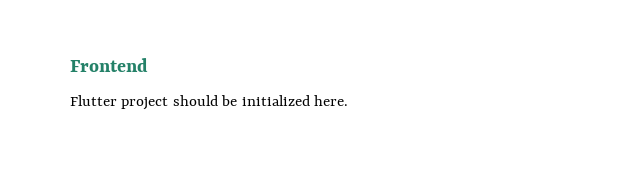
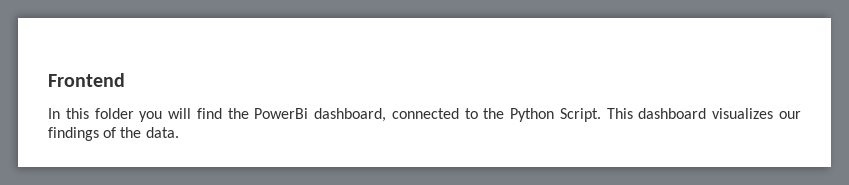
[70,95,349,110] Flutter project should be initialized here. -> [48,108,801,122] [48,127,179,141] In this folder you will find the PowerBi dashboard, connected to the Python Script. This dashboard visualizes our findings of the data.

